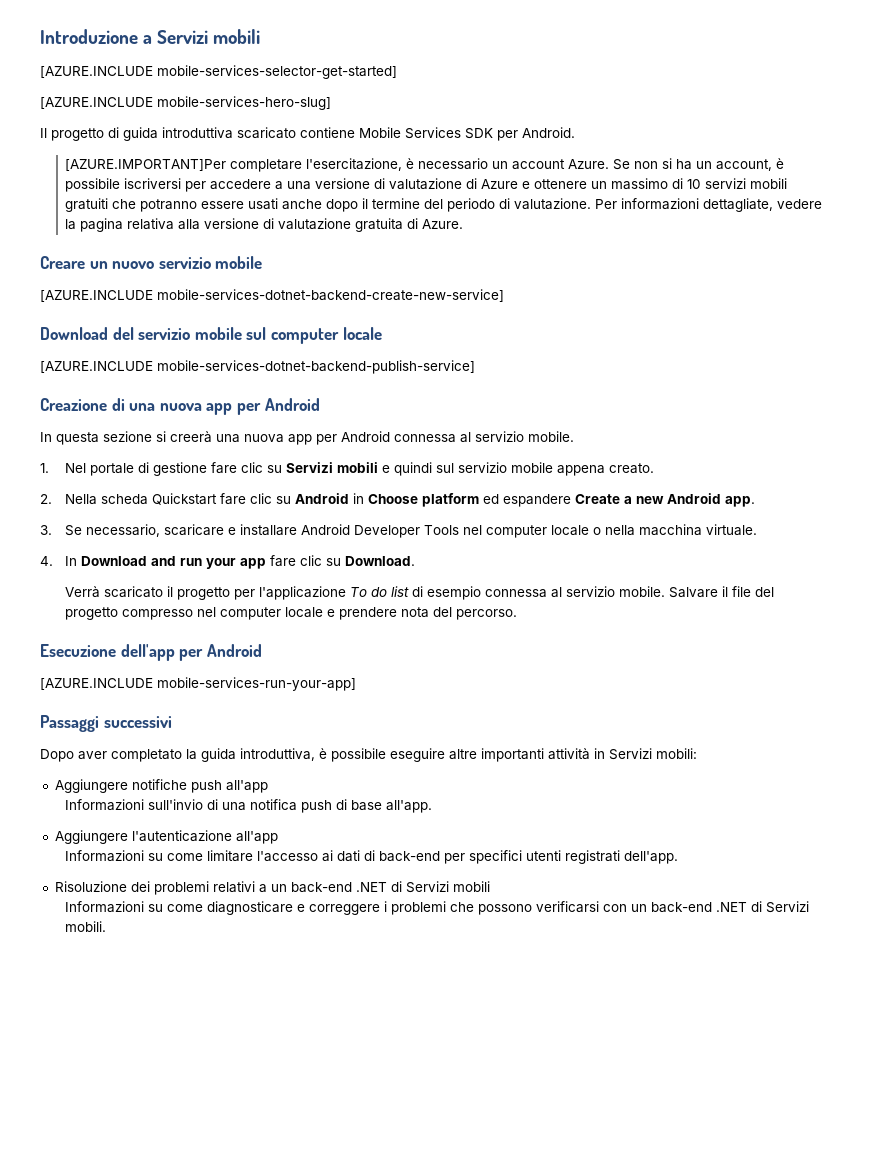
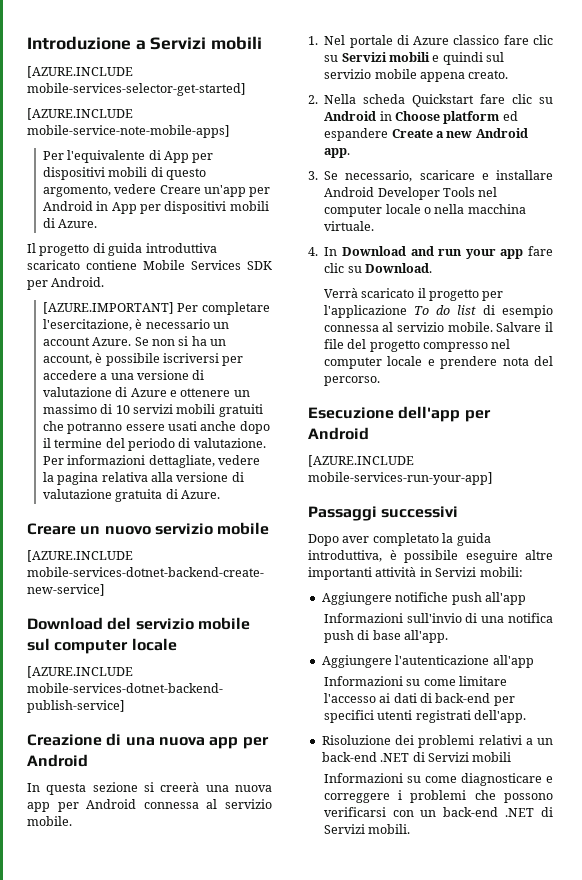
[157,96,331,110] mobile-services-hero-slug] -> [27,125,230,138] [42,150,214,163] [42,167,206,180] [42,184,271,197] [42,201,269,214] [42,218,98,228] mobile-service-note-mobile-apps] // Per l'equivalente di App per dispositivi mobili di questo argomento, vedere Creare un'app per Android in App per dispositivi mobili di Azure.
[65,159,227,171] [AZURE.IMPORTANT]Per -> [42,302,199,314] [AZURE.IMPORTANT] Per
[153,462,208,476] gestione -> [413,35,500,45] Azure classico

